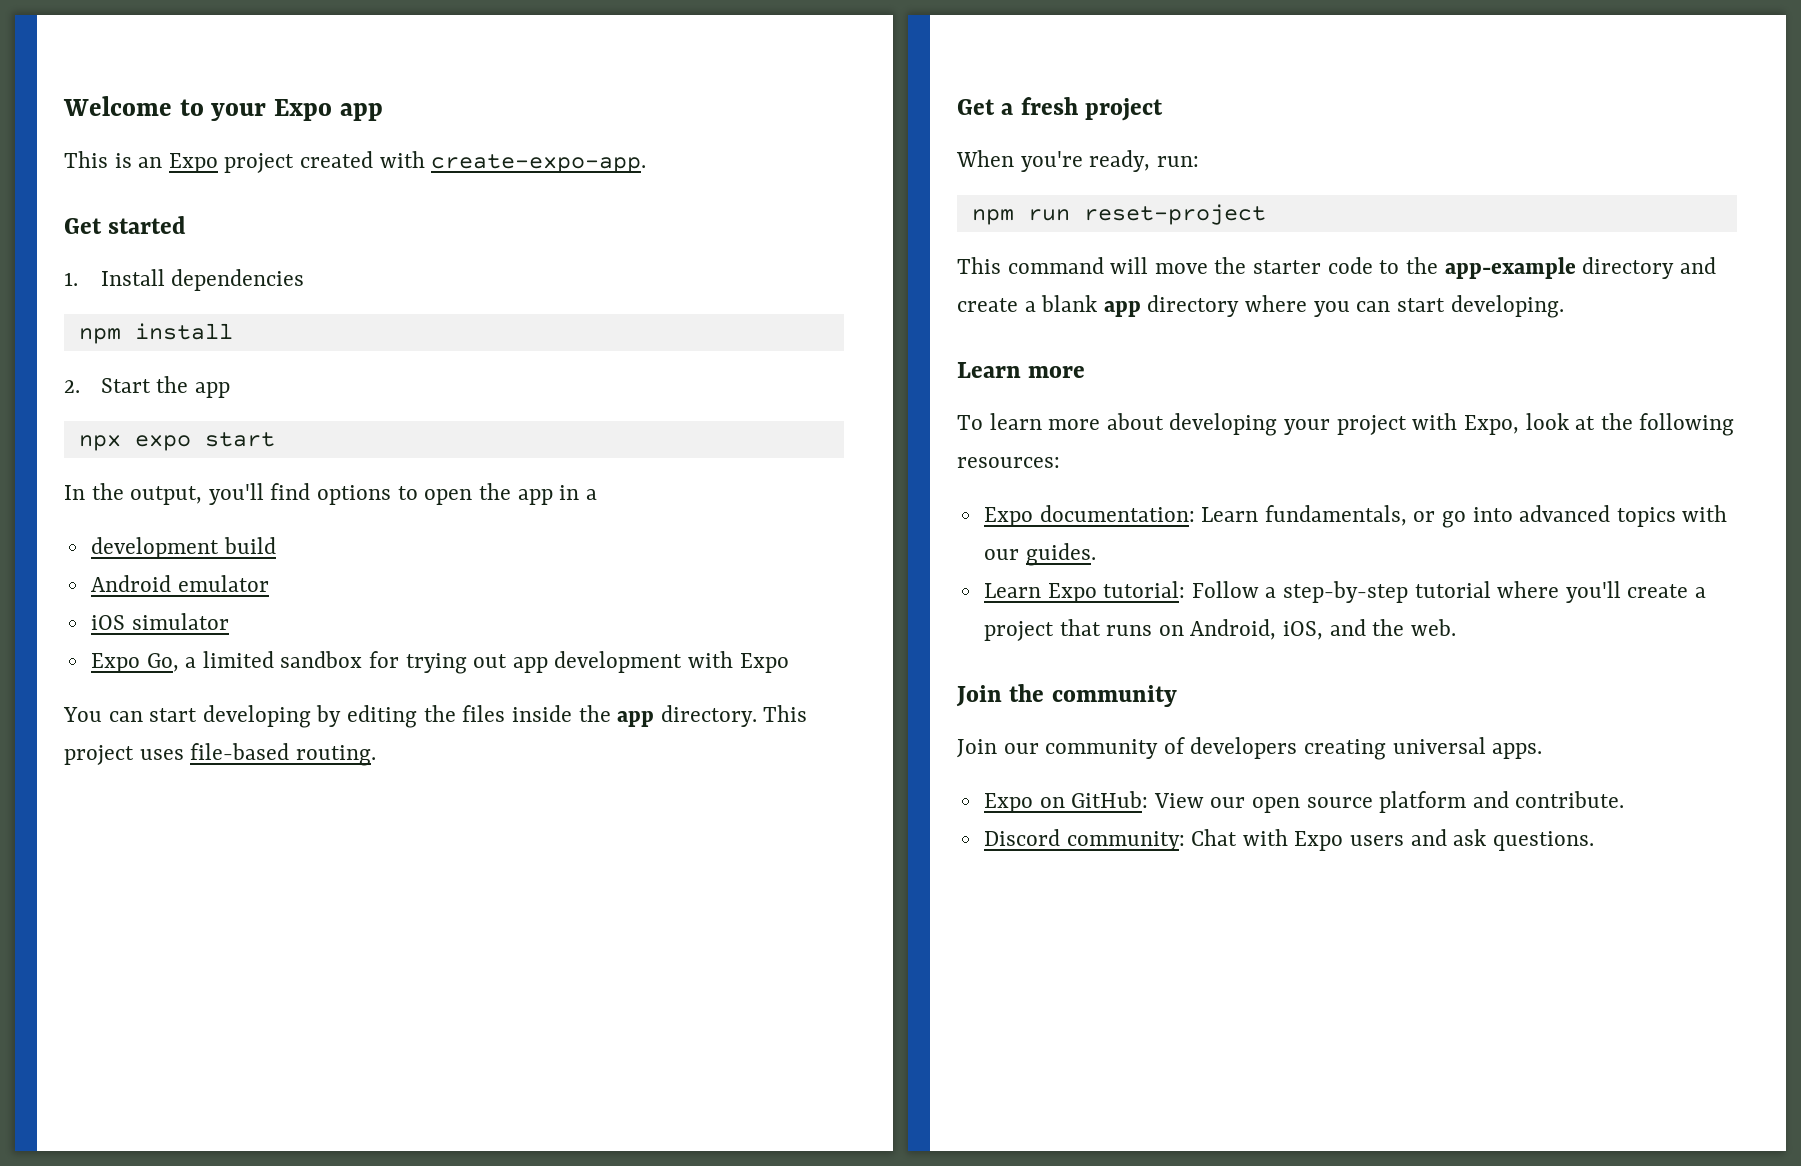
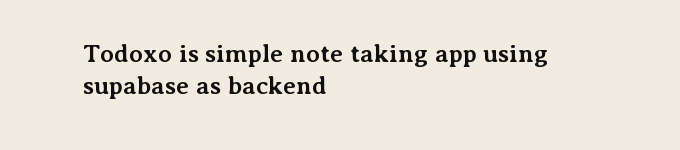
[63,96,383,121] [64,151,647,173] [64,216,187,234] [64,269,305,291] [78,323,233,344] [64,376,230,398] [78,432,275,451] [64,483,597,505] [90,537,276,559] [90,575,269,592] [90,613,229,630] [90,651,789,674] [63,705,808,728] [64,743,376,766] [957,97,1163,121] [956,150,1199,172] [971,204,1266,225] [957,257,1716,279] [957,295,1564,318] [957,362,1086,378] [957,413,1735,436] [957,457,1060,468] [983,505,1728,528] [983,543,1096,566] [983,581,1707,603] [983,619,1456,641] [956,684,1177,707] [957,737,1543,760] [983,791,1625,813] [983,829,1594,851] Welcome to your Expo app // This is an Expo project created with create-expo-app. // Get started // 1. Install dependencies // npm install // 2. Start the app // npx expo start // In the output, you'll find options to open the app in a // development build // Android emulator // iOS simulator // Expo Go, a limited sandbox for trying out app development with Expo // You can start developing by editing the files inside the app directory. This project uses file-based routing. // Get a fresh project // When you're ready, run: // npm run reset-project // This command will move the starter code to the app-example directory and create a blank app directory where you can start developing. // Learn more // To learn more about developing your project with Expo, look at the following resources: // Expo documentation: Learn fundamentals, or go into advanced topics with our guides. // Learn Expo tutorial: Follow a step-by-step tutorial where you'll create a project that runs on Android, iOS, and the web. // Join the community // Join our community of developers creating universal apps. // Expo on GitHub: View our open source platform and contribute. // Discord community: Chat with Expo users and ask questions. -> [83,44,549,67] [83,76,327,99] Todoxo is simple note taking app using supabase as backend

